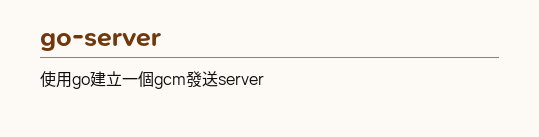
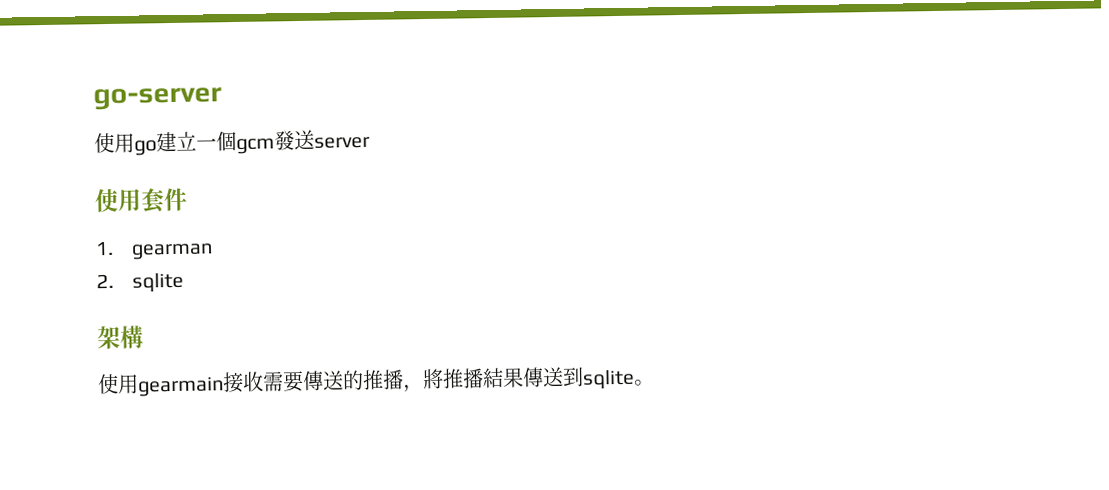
(264, 80) none -> [95,187,188,213] [95,241,214,260] [96,272,185,293] [97,325,144,350] [97,366,655,397] // 使用套件 // 1. gearman // 2. sqlite // 架構 // 使用gearmain接收需要傳送的推播，將推播結果傳送到sqlite。

